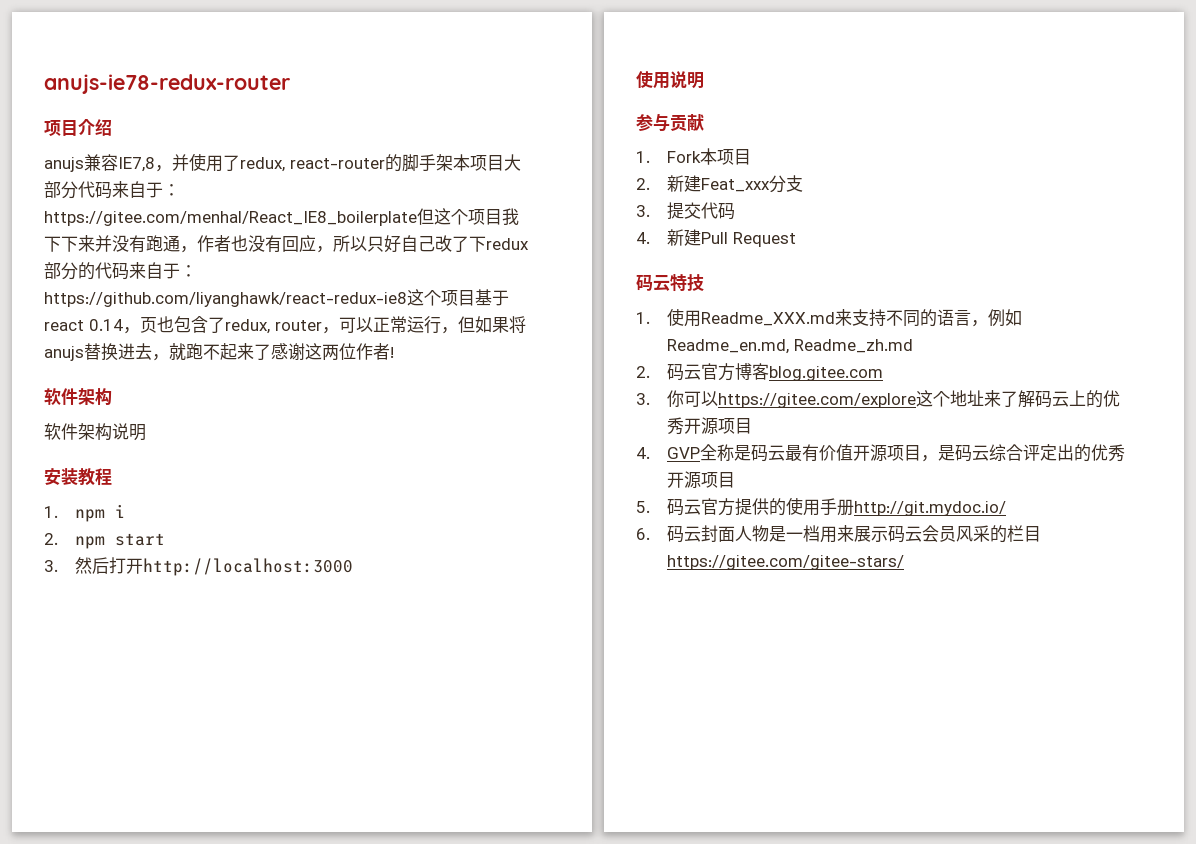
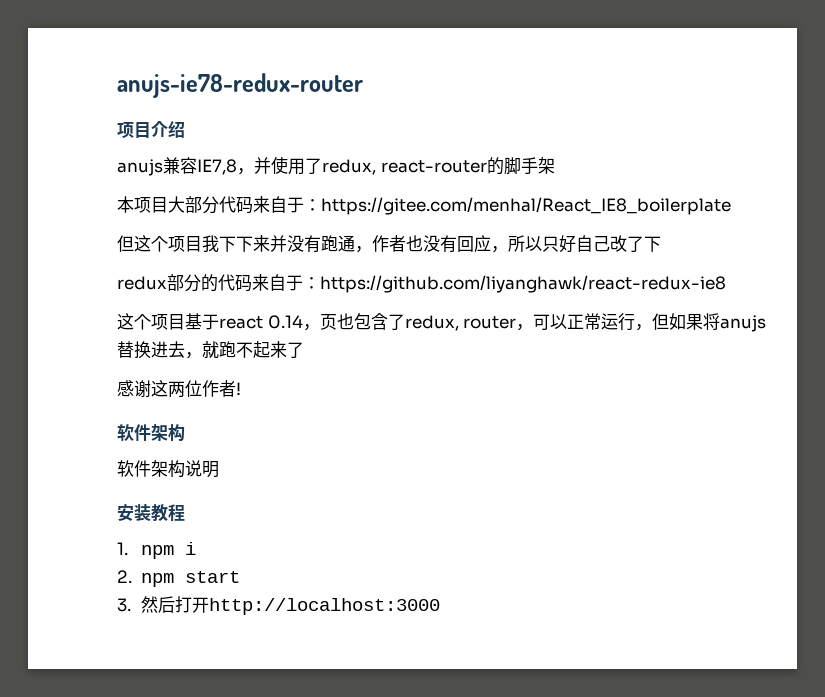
(453, 162) none -> (555, 165) //
(417, 218) none -> (731, 206) //
(486, 244) none -> (661, 244) //
(407, 299) none -> (726, 284) //
(271, 352) none -> (304, 350) //
[636,71,704,89] [636,113,704,131] [636,148,751,165] [636,175,803,193] [636,202,735,220] [636,229,796,247] [636,274,704,292] [636,308,1022,327] [666,339,913,354] [636,363,883,381] [636,390,1120,408] [666,417,752,435] [636,444,1125,462] [666,471,735,489] [636,497,1006,516] [636,525,1041,543] [666,555,904,570] // 使用说明 // 参与贡献 // 1. Fork本项目 // 2.新建Feat_xxx分支 // 3.提交代码 // 4.新建Pull Request // 码云特技 // 1.使用Readme_XXX.md来支持不同的语言，例如Readme_en.md, Readme_zh.md // 2.码云官方博客blog.gitee.com // 3.你可以https://gitee.com/explore这个地址来了解码云上的优秀开源项目 // 4. GVP全称是码云最有价值开源项目，是码云综合评定出的优秀开源项目 // 5.码云官方提供的使用手册http://git.mydoc.io/ // 6.码云封面人物是一档用来展示码云会员风采的栏目https://gitee.com/gitee-stars/ -> (441, 606) none

